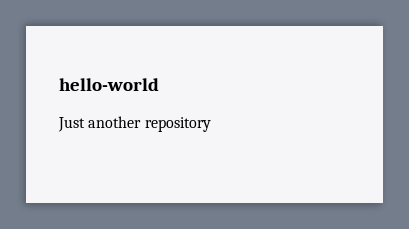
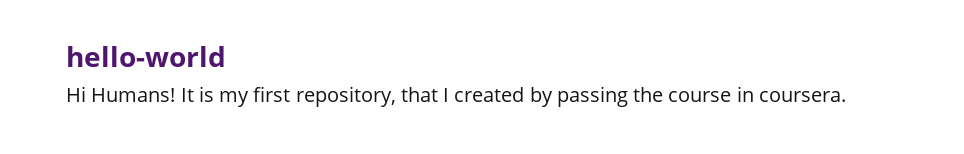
[58,116,211,132] Just another repository -> [66,86,846,107] Hi Humans! It is my first repository, that I created by passing the course in coursera.

